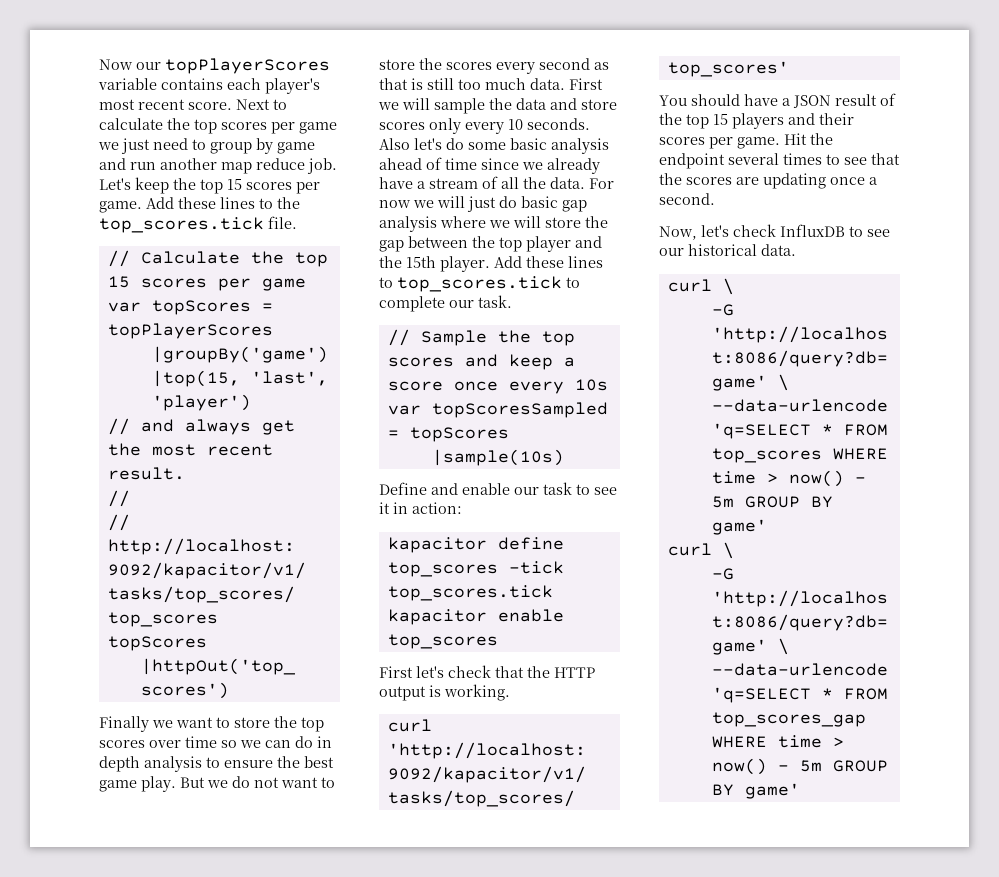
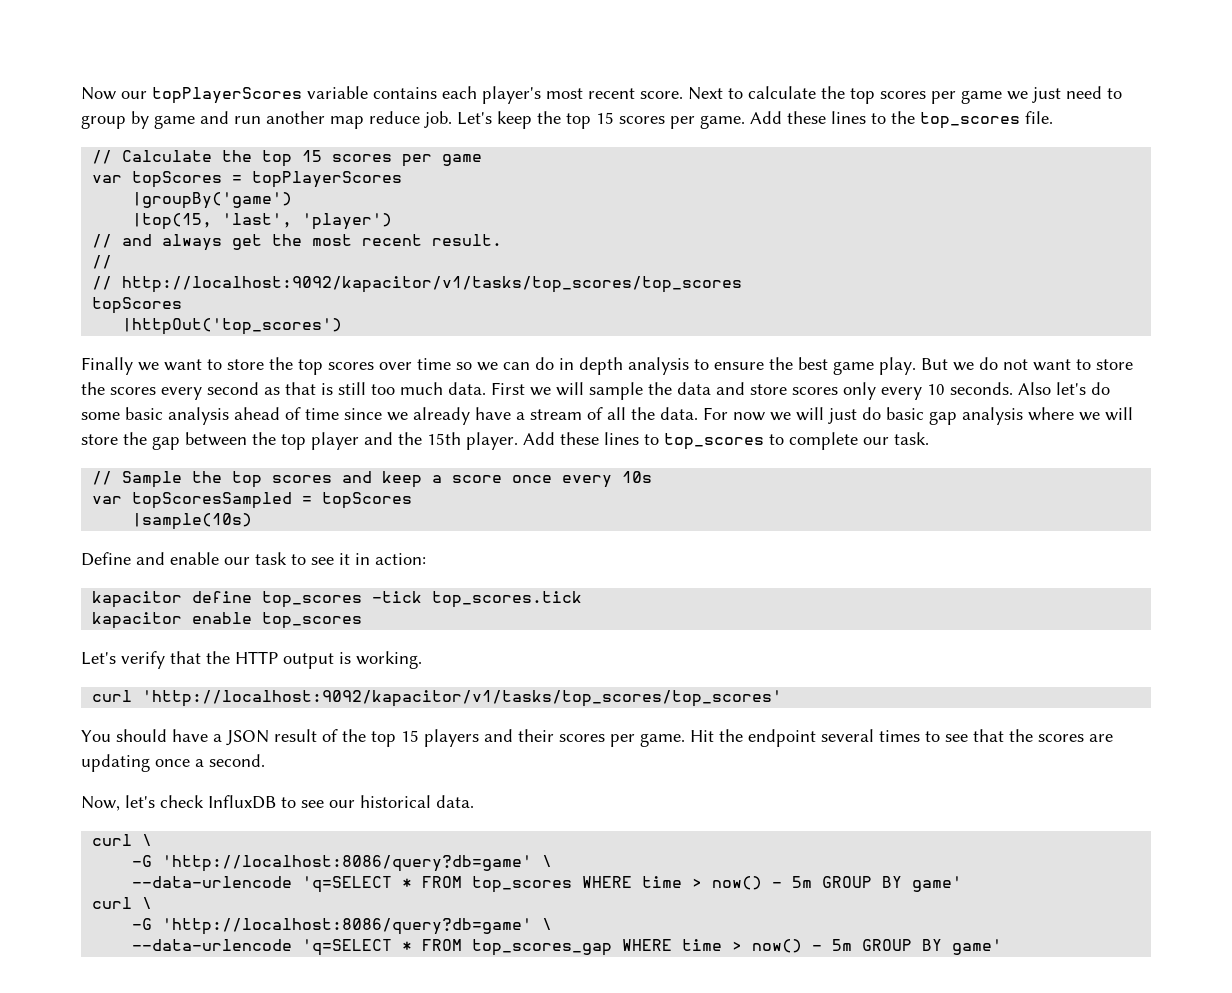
[99,217,264,233] top_scores.tick -> [920,112,1020,129] top_scores
[397,276,562,292] top_scores.tick -> [664,433,764,450] top_scores
[379,665,491,678] First let's check -> [81,651,165,669] Let's verify

